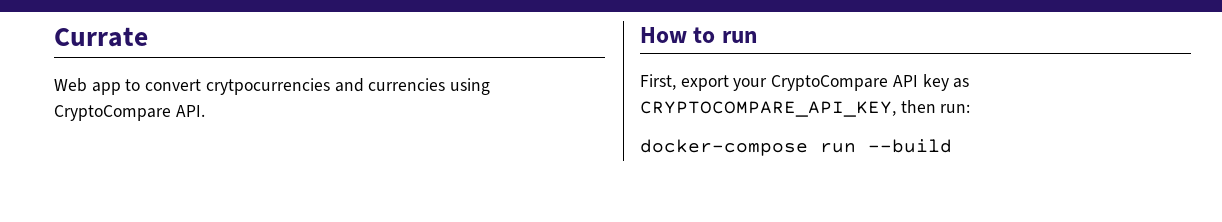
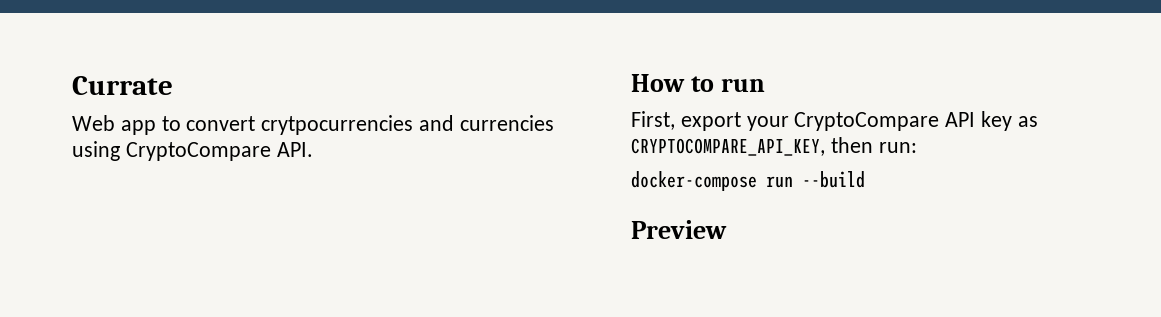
(952, 146) none -> [631,220,727,239] // Preview

